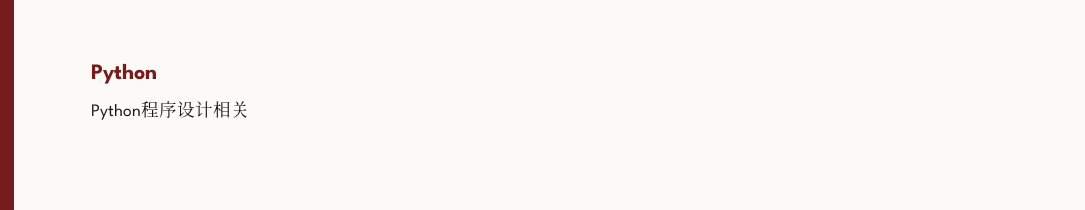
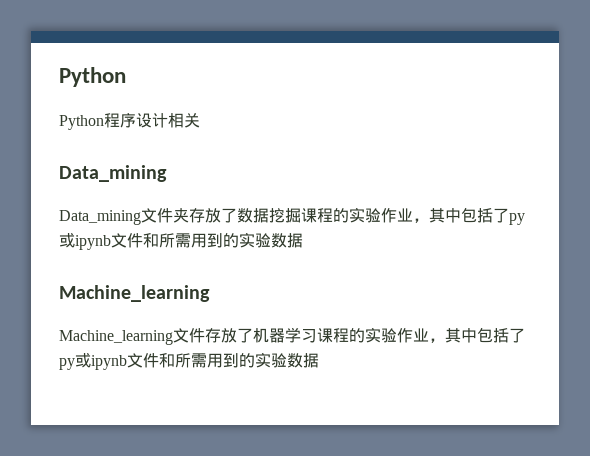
(249, 109) none -> [59,165,167,182] [59,207,525,225] [59,232,303,250] [59,285,210,302] [59,327,525,345] [59,352,319,370] // Data_mining // Data_mining文件夹存放了数据挖掘课程的实验作业，其中包括了py或ipynb文件和所需用到的实验数据 // Machine_learning // Machine_learning文件存放了机器学习课程的实验作业，其中包括了py或ipynb文件和所需用到的实验数据

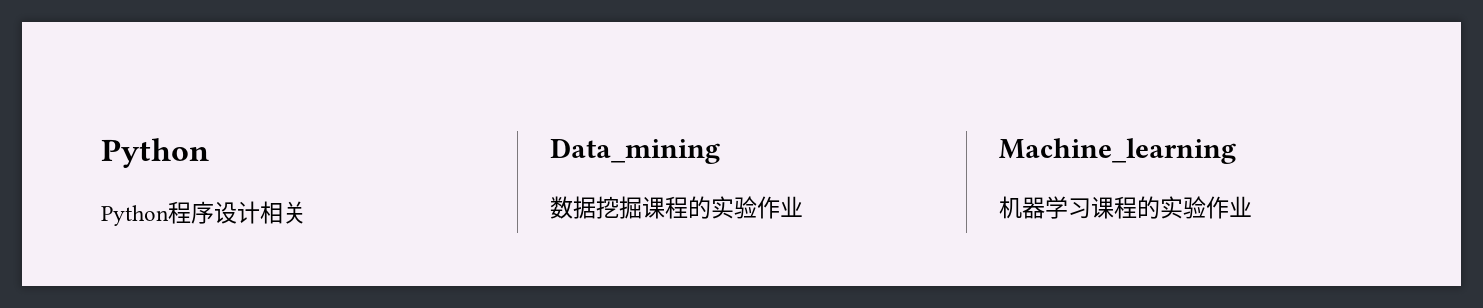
[59,208,237,225] Data_mining文件夹存放了 -> (720, 151) none
[413,207,525,225] [59,232,303,250] [59,285,210,302] [59,328,253,345] ，其中包括了py或ipynb文件和所需用到的实验数据 // Machine_learning // Machine_learning文件存放了 -> [999,138,1236,164] // Machine_learning //
[429,327,525,343] [59,352,319,370] ，其中包括了py或ipynb文件和所需用到的实验数据 -> (1252, 206) none

